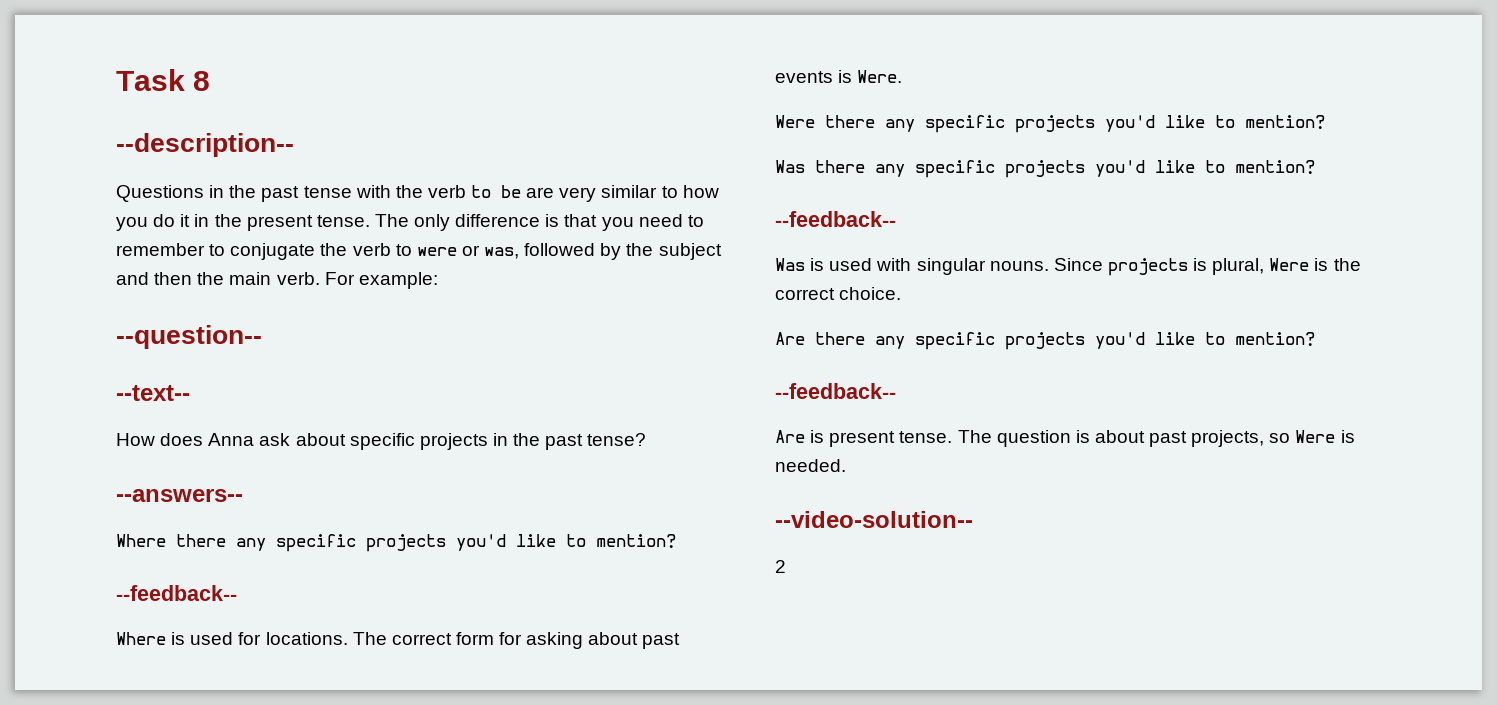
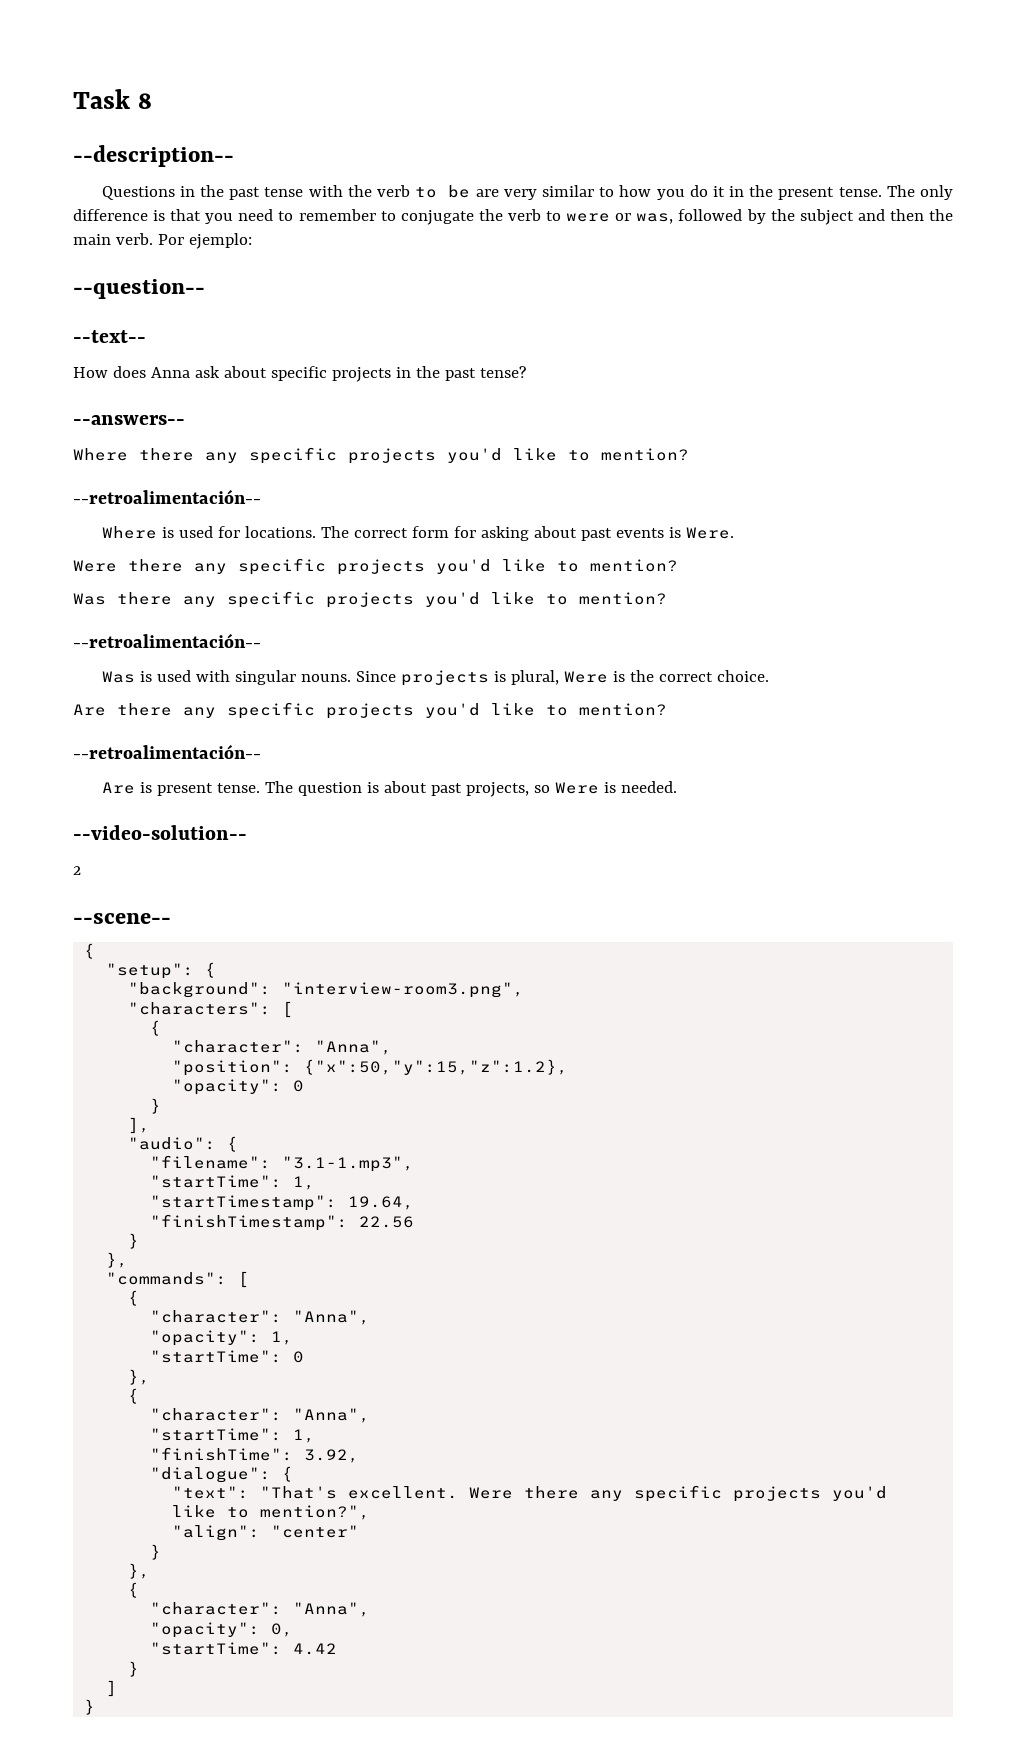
[324,272,438,289] For example: -> [157,233,252,249] Por ejemplo:
[116,585,237,601] --feedback-- -> [73,489,261,504] --retroalimentación--
[775,211,896,227] --feedback-- -> [73,633,261,648] --retroalimentación--
[775,383,896,399] --feedback-- -> [73,744,261,759] --retroalimentación--
(786, 566) none -> [73,913,171,924] [84,943,96,959] [106,962,217,979] [128,982,525,998] [128,1001,294,1018] [150,1020,162,1036] [172,1040,393,1055] [172,1059,569,1076] [172,1079,305,1095] [150,1098,162,1114] [128,1117,151,1134] [128,1136,239,1152] [150,1155,415,1172] [150,1175,316,1190] [150,1195,415,1211] [150,1214,415,1231] [128,1233,140,1249] [106,1252,129,1268] [106,1271,250,1288] [128,1290,140,1306] [150,1310,371,1325] [150,1330,294,1346] [150,1350,305,1363] [128,1369,151,1385] [128,1388,140,1404] [150,1408,371,1423] [150,1428,316,1443] [150,1447,360,1463] [150,1466,294,1483] [172,1485,888,1502] [172,1505,371,1520] [172,1525,360,1541] [150,1544,162,1560] [128,1563,151,1579] [128,1582,140,1598] [150,1602,371,1617] [150,1622,294,1638] [150,1642,338,1655] [128,1661,140,1677] [106,1680,118,1697] [84,1699,96,1715] // --scene-- // { // "setup": { // "background": "interview-room3.png", // "characters": [ // { // "character": "Anna", // "position": {"x":50,"y":15,"z":1.2}, // "opacity": 0 // } // ], // "audio": { // "filename": "3.1-1.mp3", // "startTime": 1, // "startTimestamp": 19.64, // "finishTimestamp": 22.56 // } // }, // "commands": [ // { // "character": "Anna", // "opacity": 1, // "startTime": 0 // }, // { // "character": "Anna", // "startTime": 1, // "finishTime": 3.92, // "dialogue": { // "text": "That's excellent. Were there any specific projects you'd like to mention?", // "align": "center" // } // }, // { // "character": "Anna", // "opacity": 0, // "startTime": 4.42 // } // ] // }

